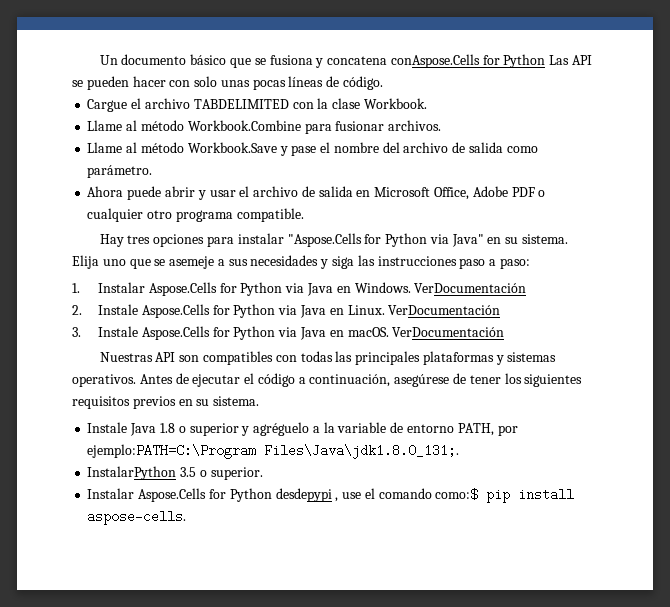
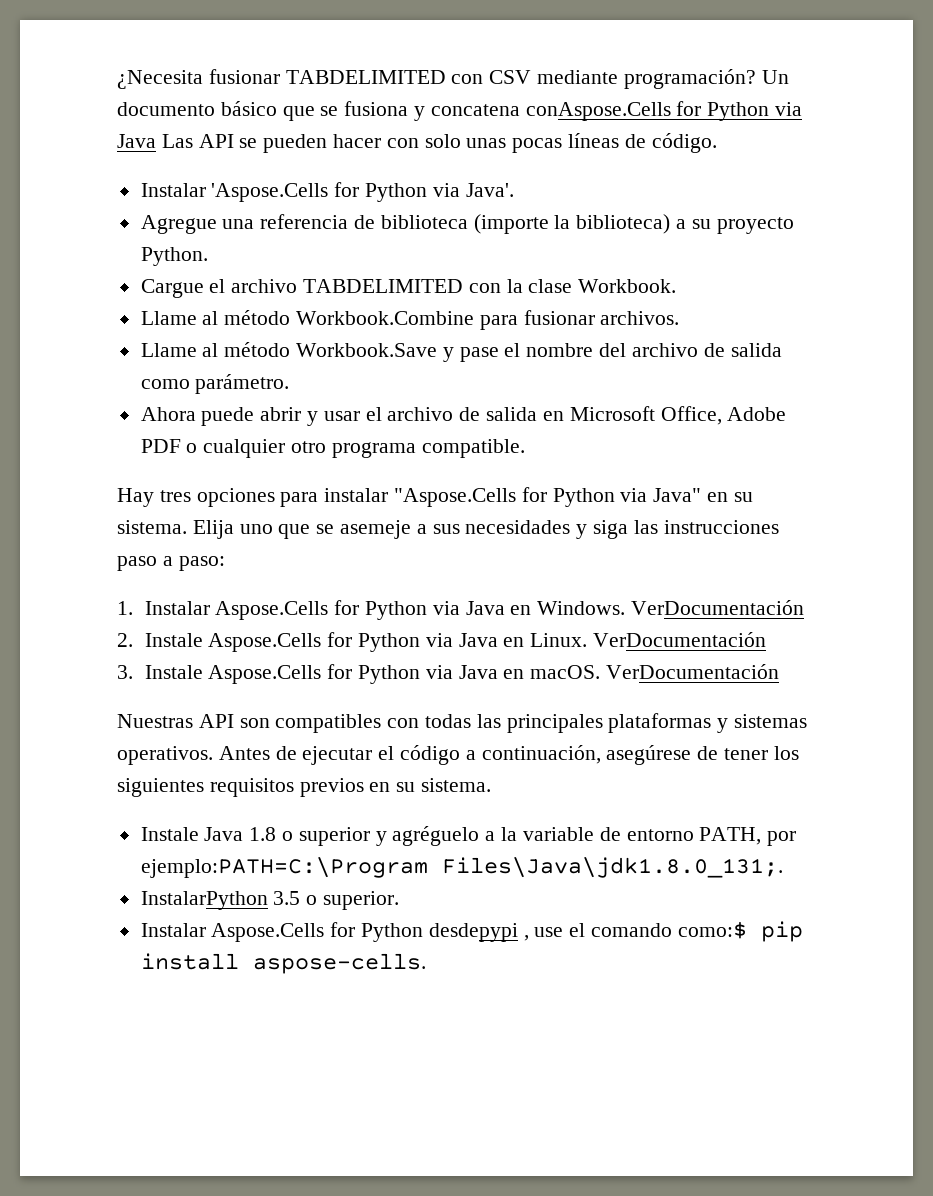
(99, 60) none -> [117,69,756,89] ¿Necesita fusionar TABDELIMITED con CSV mediante programación?
(546, 61) none -> [775,102,803,116] [117,134,156,148] via Java
(384, 83) none -> [140,182,514,202] [140,214,794,234] [140,247,208,266] // Instalar 'Aspose.Cells for Python via Java'. // Agregue una referencia de biblioteca (importe la biblioteca) a su proyecto Python.

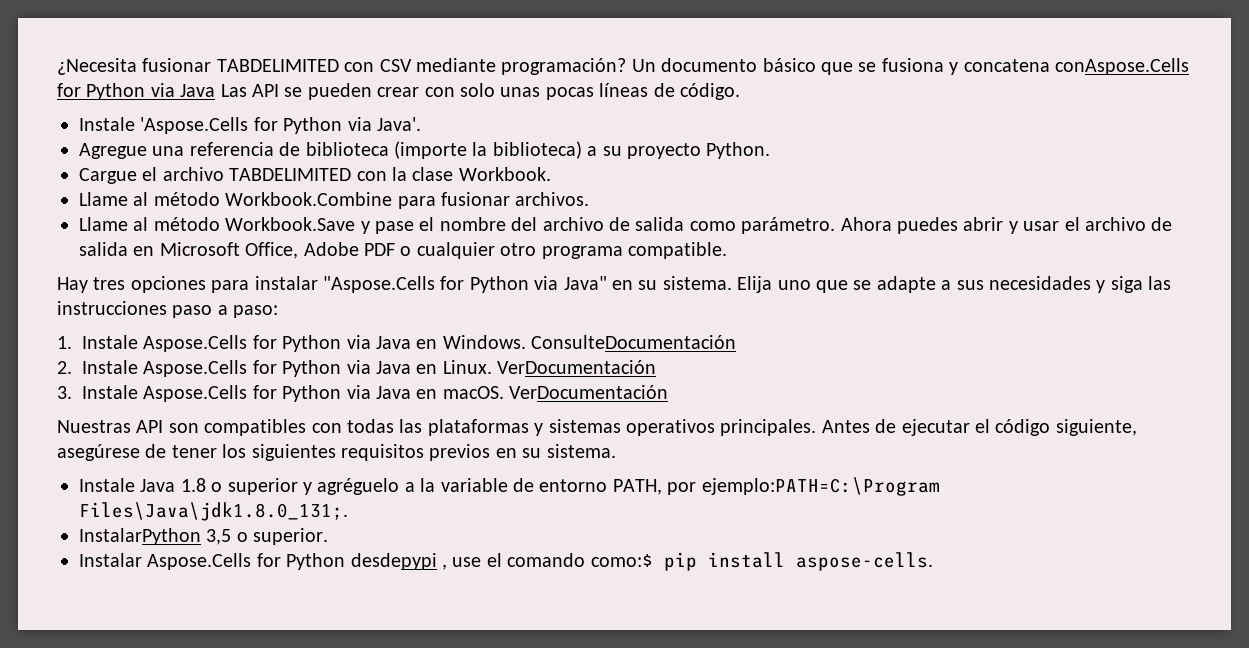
[333,134,382,148] hacer -> [377,87,420,97] crear
[140,183,206,197] Instalar -> [79,117,135,131] Instale
[140,407,255,426] // Ahora puede -> [840,217,958,234] Ahora puedes
[340,520,412,539] asemeje -> [876,276,936,293] adapte
[144,601,210,615] Instalar -> [82,335,139,349] Instale
[631,600,805,615] VerDocumentación -> [531,335,737,349] ConsulteDocumentación
[506,714,603,733] principales -> (423, 426) none
[117,746,213,765] operativos. -> [625,419,817,436] operativos principales.
[465,745,601,764] a continuación, -> [1055,419,1137,436] siguiente,
[273,891,301,905] 3.5 -> [206,529,232,545] 3,5

